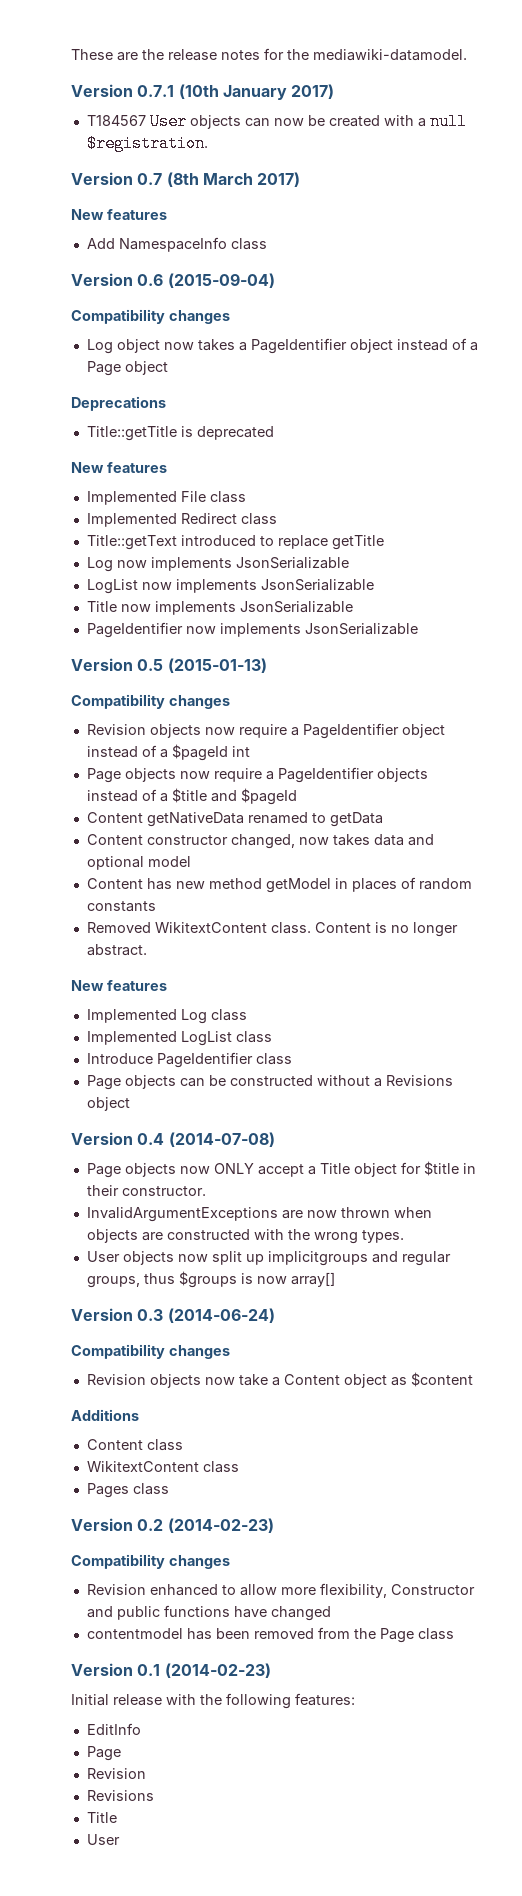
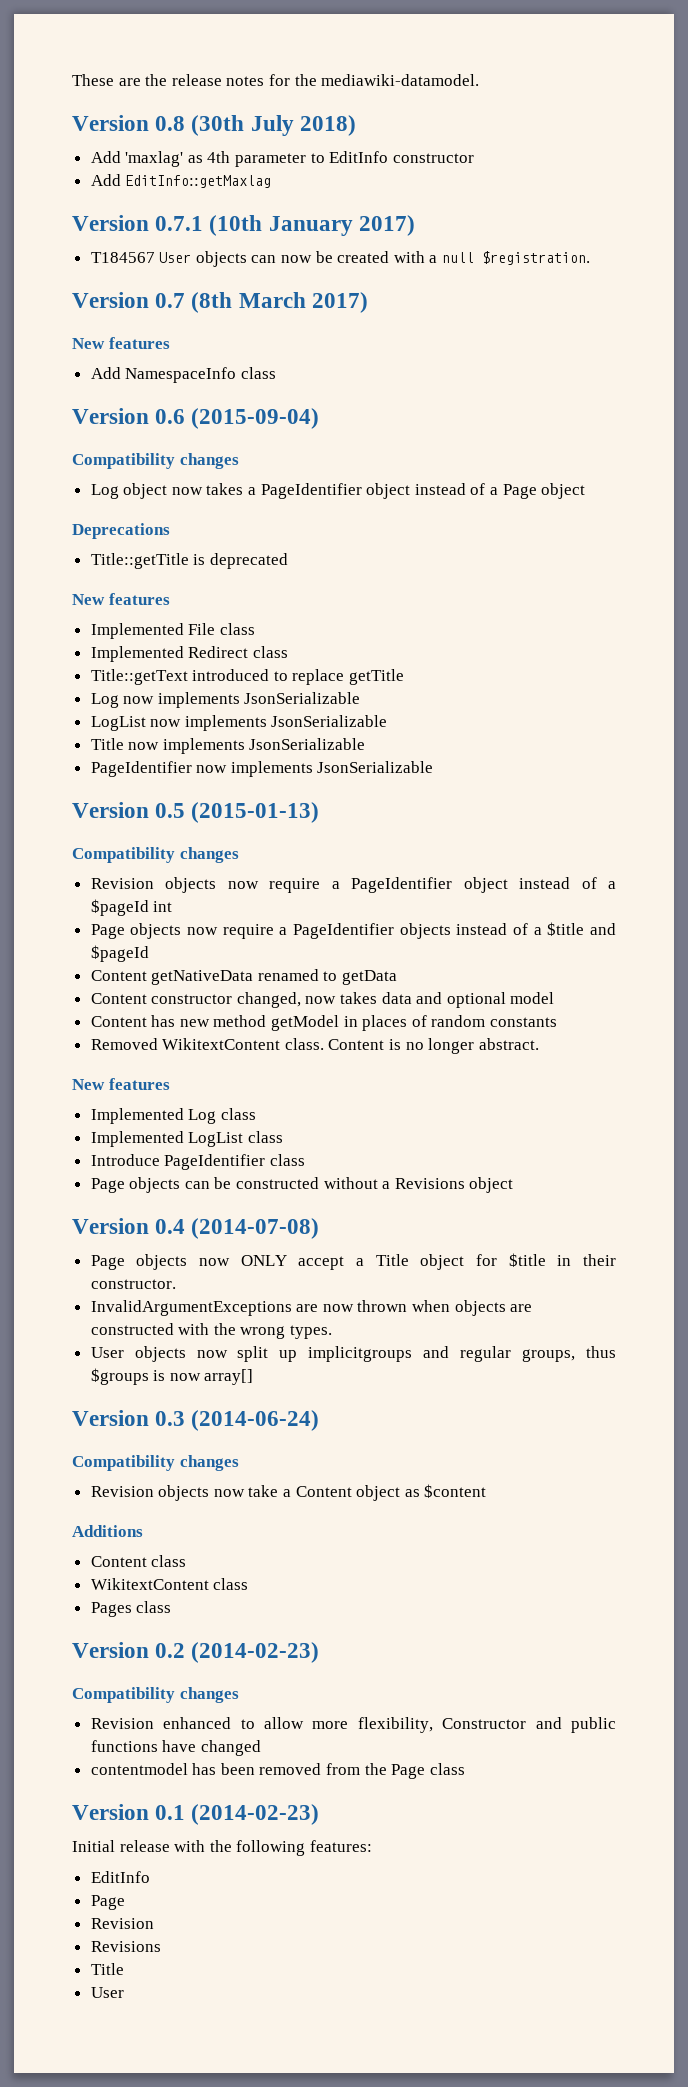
(467, 55) none -> [72,115,356,136] [90,151,474,167] [90,174,272,188] // Version 0.8 (30th July 2018) // Add 'maxlag' as 4th parameter to EditInfo constructor // Add EditInfo::getMaxlag

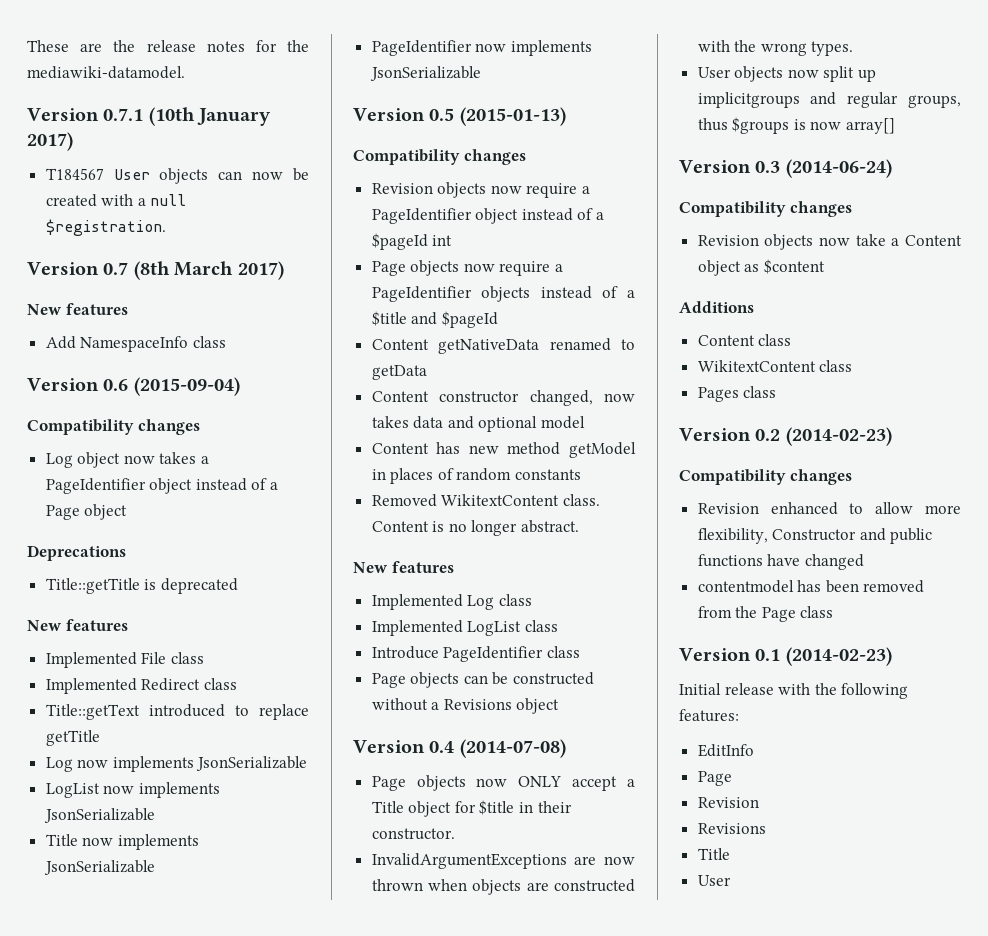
[72,115,356,136] [90,151,474,167] [90,174,272,188] // Version 0.8 (30th July 2018) // Add 'maxlag' as 4th parameter to EditInfo constructor // Add EditInfo::getMaxlag -> (185, 72) none

